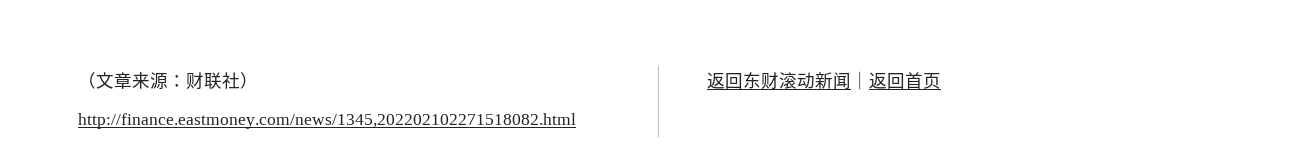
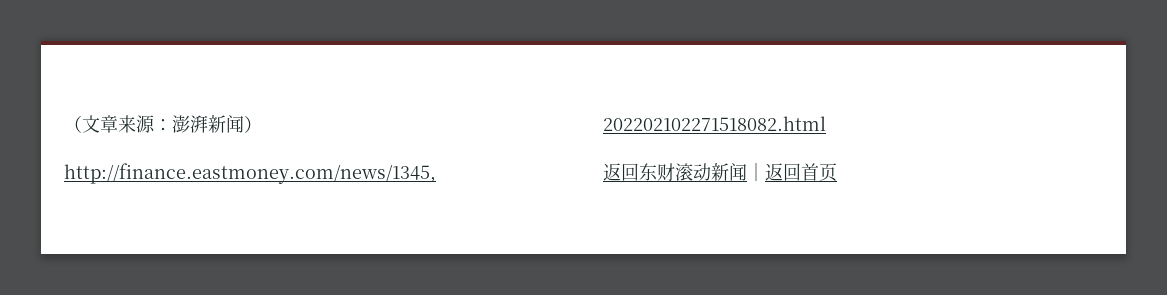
[186,72,240,90] 财联社 -> [172,115,244,133] 澎湃新闻

